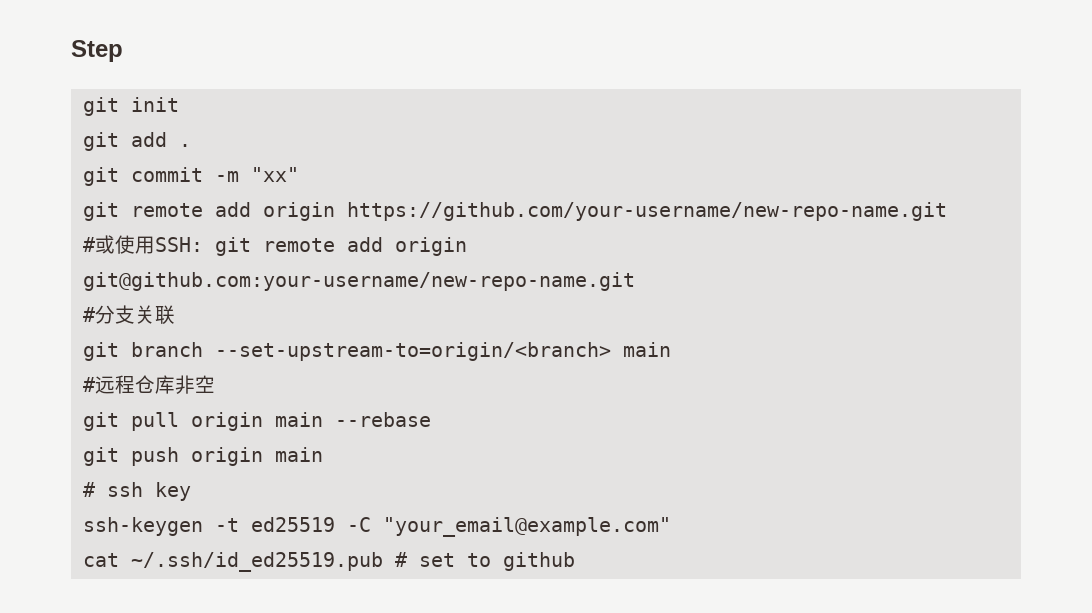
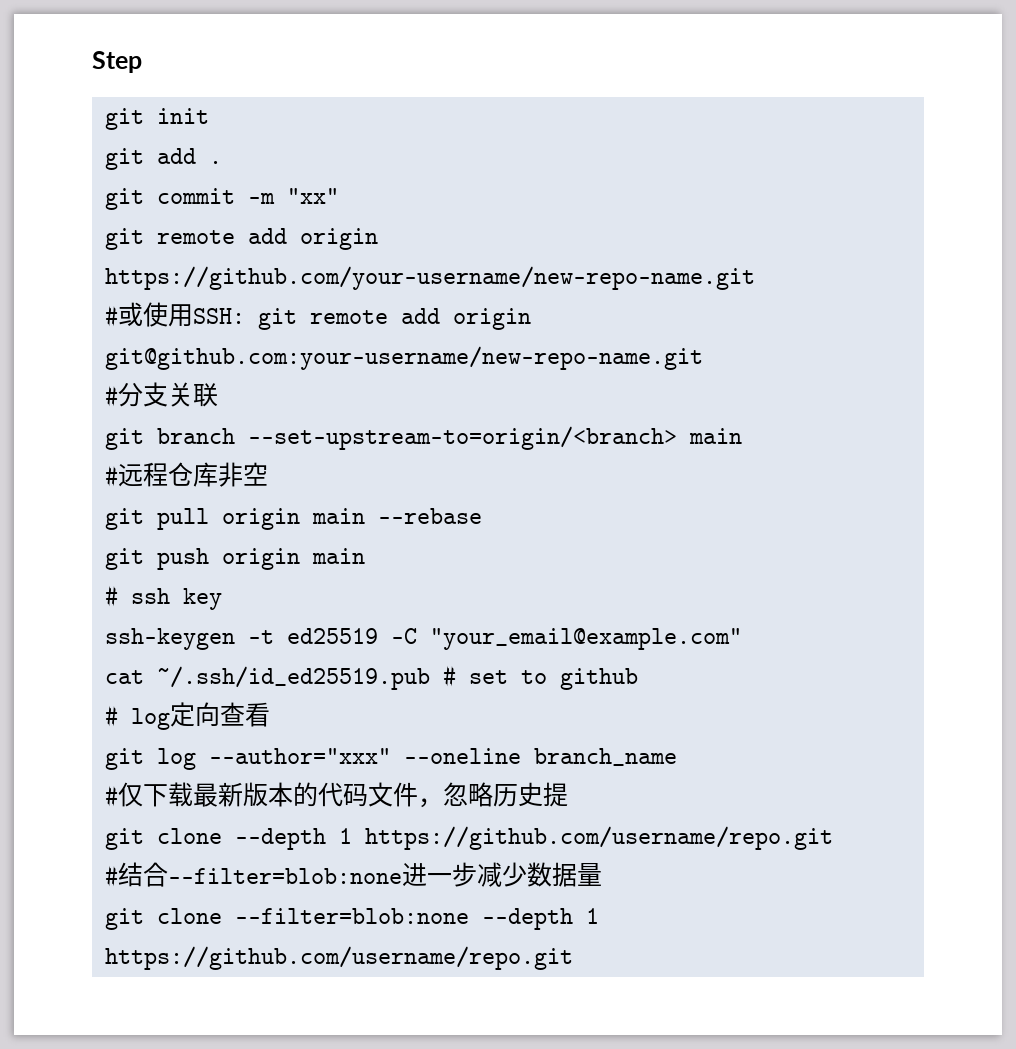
(576, 561) none -> [104,702,270,730] [104,748,677,770] [104,782,568,808] [104,826,833,850] [104,862,602,887] [104,908,599,930] [104,946,573,970] // # log定向查看 // git log --author="xxx" --oneline branch_name // #仅下载最新版本的代码文件，忽略历史提 // git clone --depth 1 https://github.com/username/repo.git // #结合--filter=blob:none进一步减少数据量 // git clone --filter=blob:none --depth 1 https://github.com/username/repo.git

